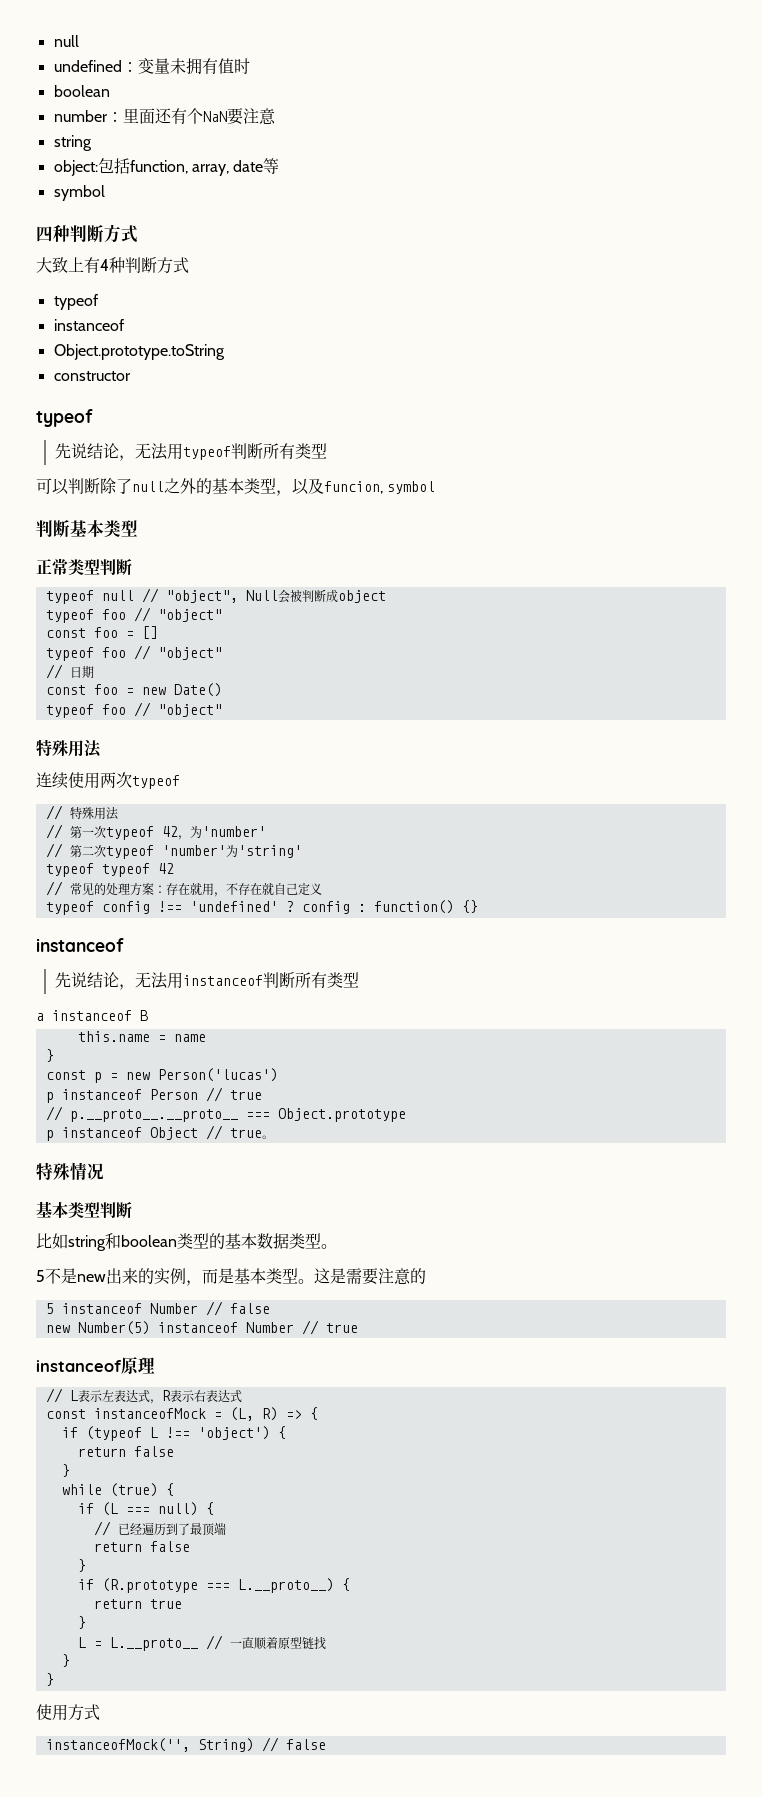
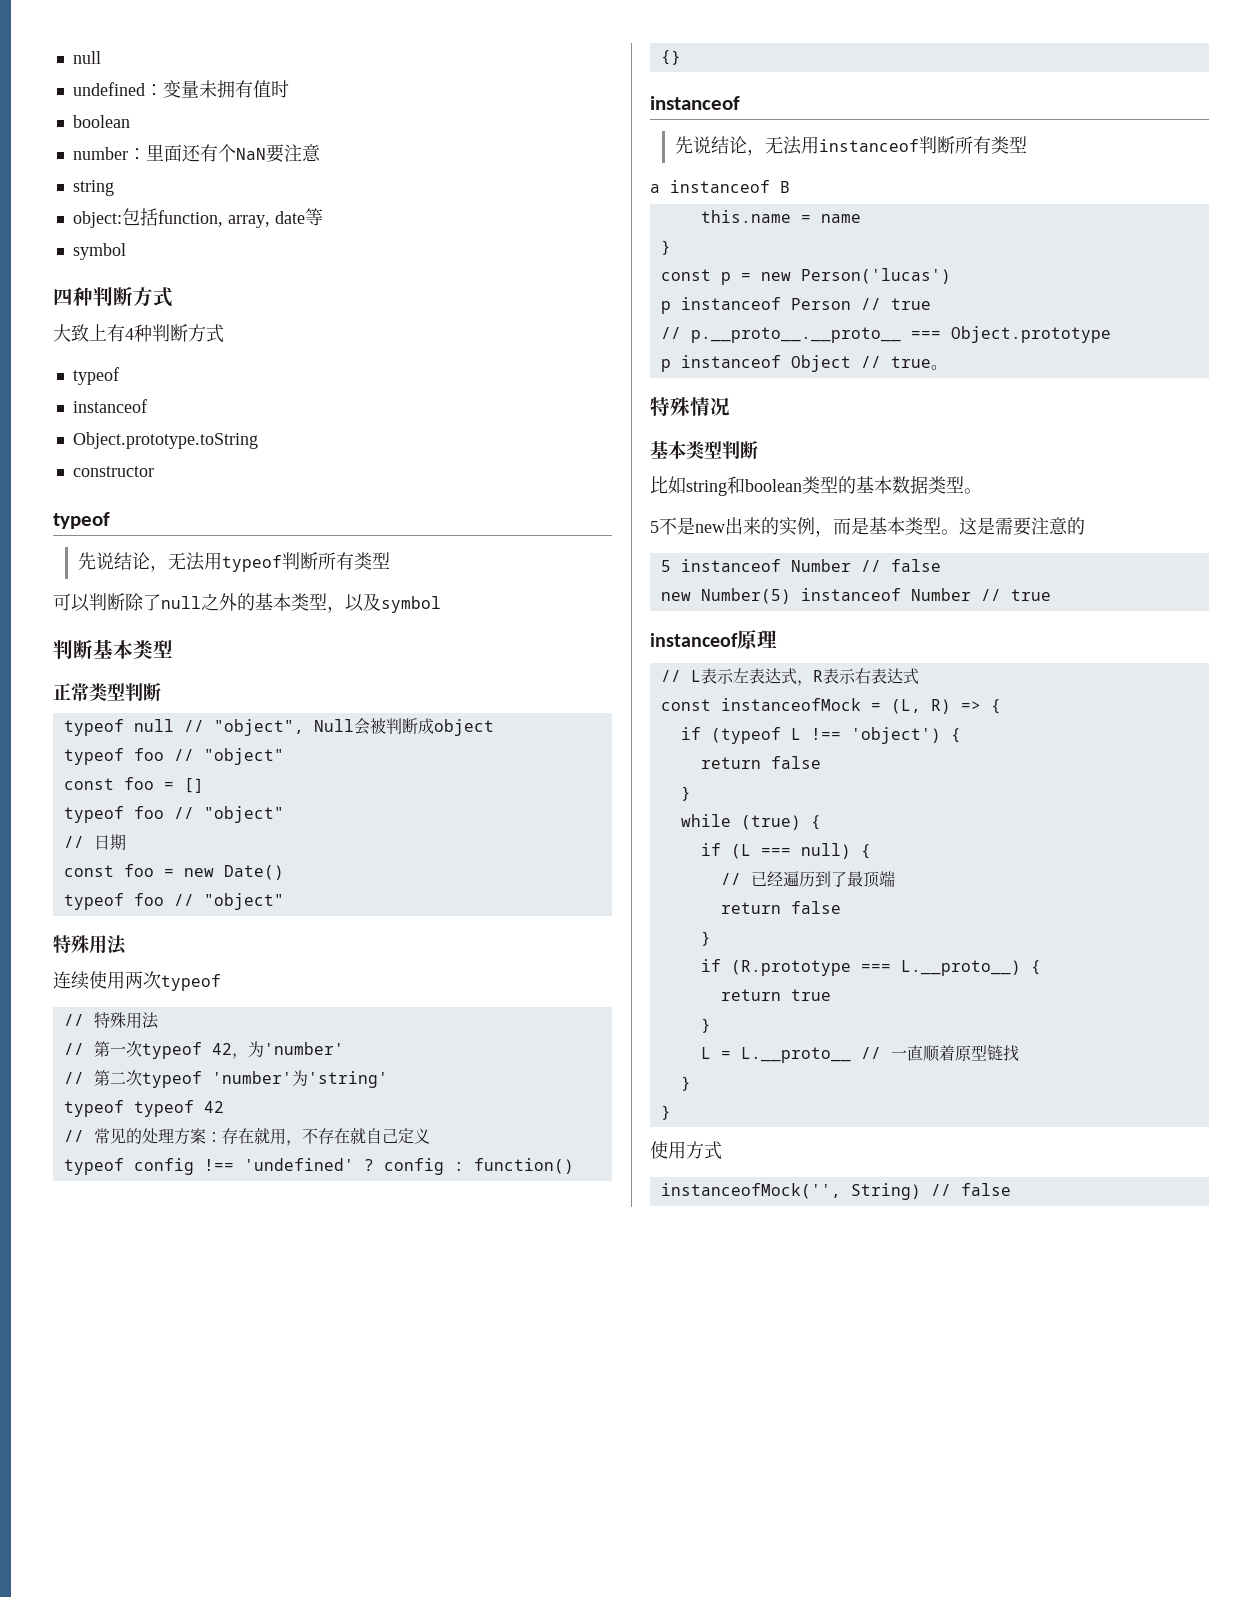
[324,481,383,494] funcion, -> (381, 602) none

